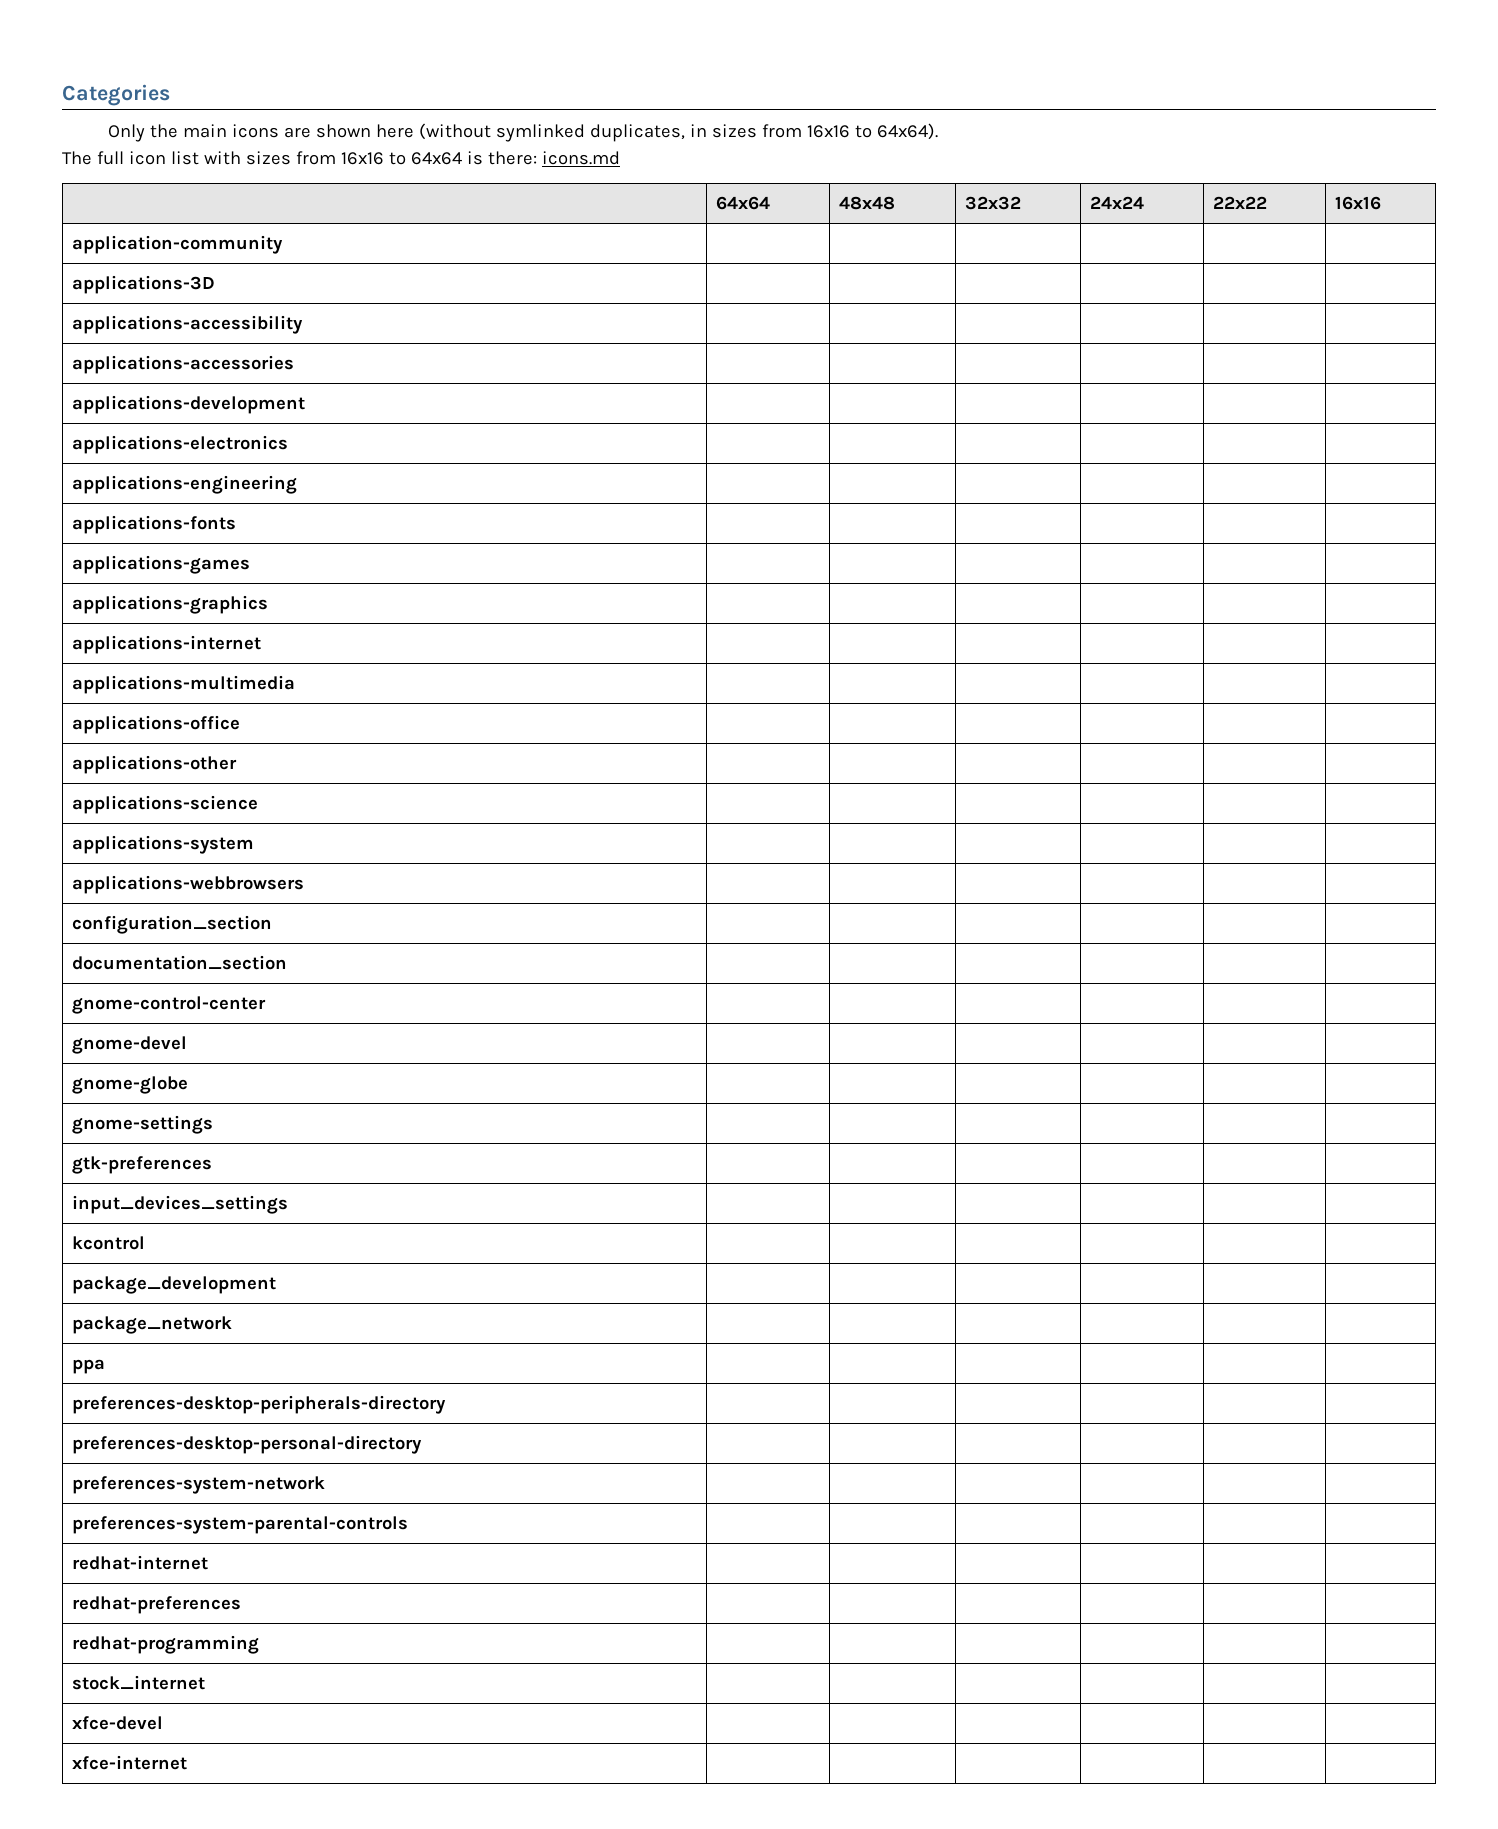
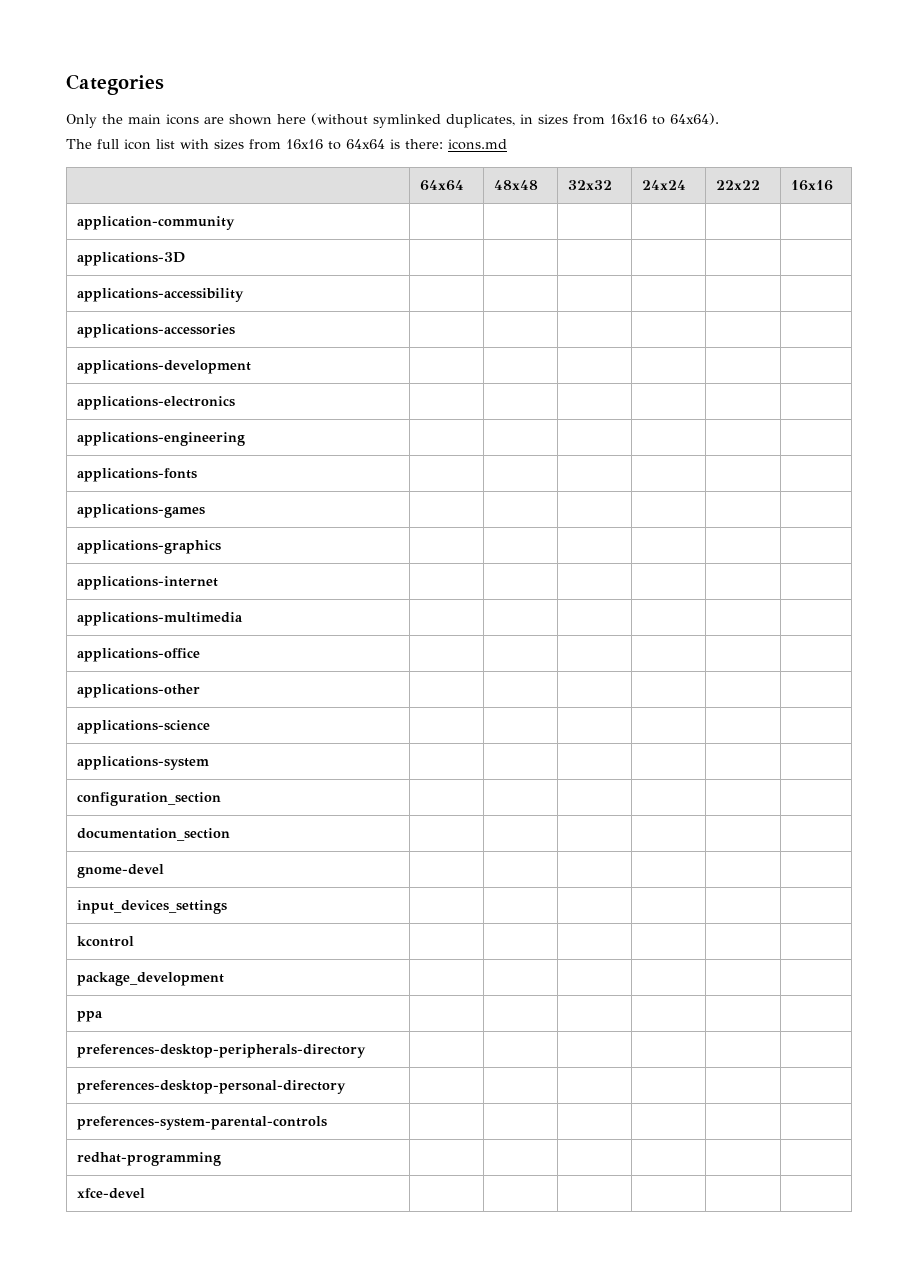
[71,875,304,894] // applications-webbrowsers | | | | | | -> (210, 763) none
[71,996,266,1014] // gnome-control-center | | | | | | -> (231, 834) none
[71,1076,188,1094] [71,1115,213,1134] [71,1156,212,1174] // gnome-globe | | | | | | // gnome-settings | | | | | | // gtk-preferences | | | | | | -> (165, 871) none
[71,1316,232,1334] // package_network | | | | | | -> (225, 979) none
[71,1476,325,1494] // preferences-system-network | | | | | | -> (347, 1087) none
[71,1555,208,1570] [71,1596,241,1614] // redhat-internet | | | | | | // redhat-preferences | | | | | | -> (328, 1123) none
[71,1675,205,1690] // stock_internet | | | | | | -> (222, 1159) none
[71,1755,187,1770] // xfce-internet | | | | | | -> (146, 1193) none

